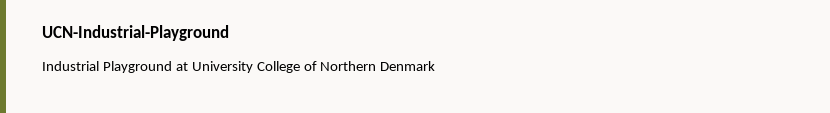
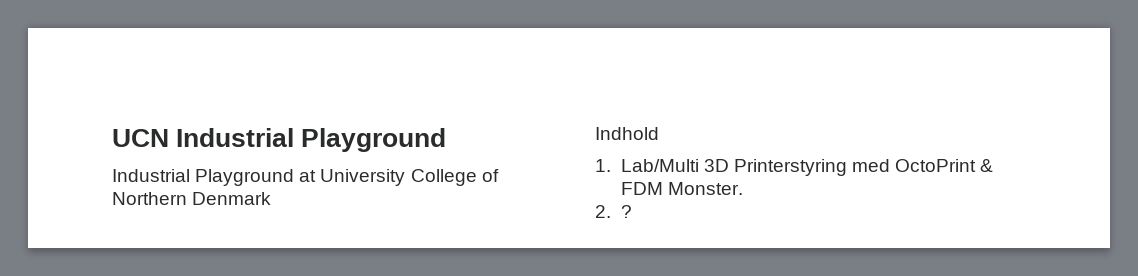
[42,25,229,41] UCN-Industrial-Playground -> [112,128,447,152] UCN Industrial Playground
(436, 66) none -> [595,127,659,140] [595,159,994,176] [620,182,743,195] [595,205,632,218] // Indhold // 1. Lab/Multi 3D Printerstyring med OctoPrint & FDM Monster. // 2. ?

